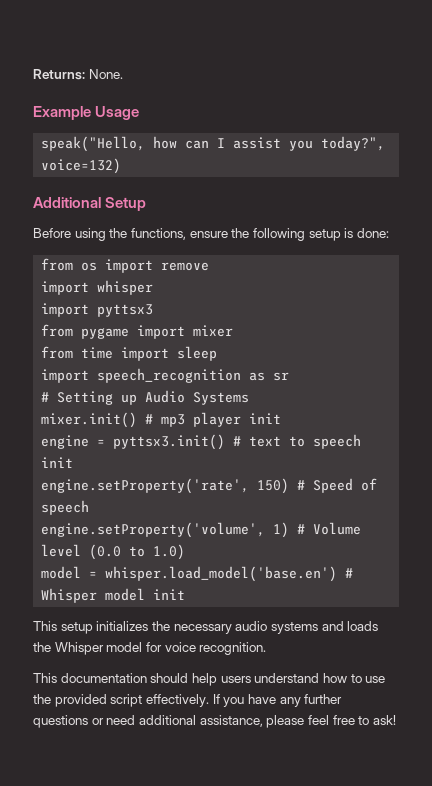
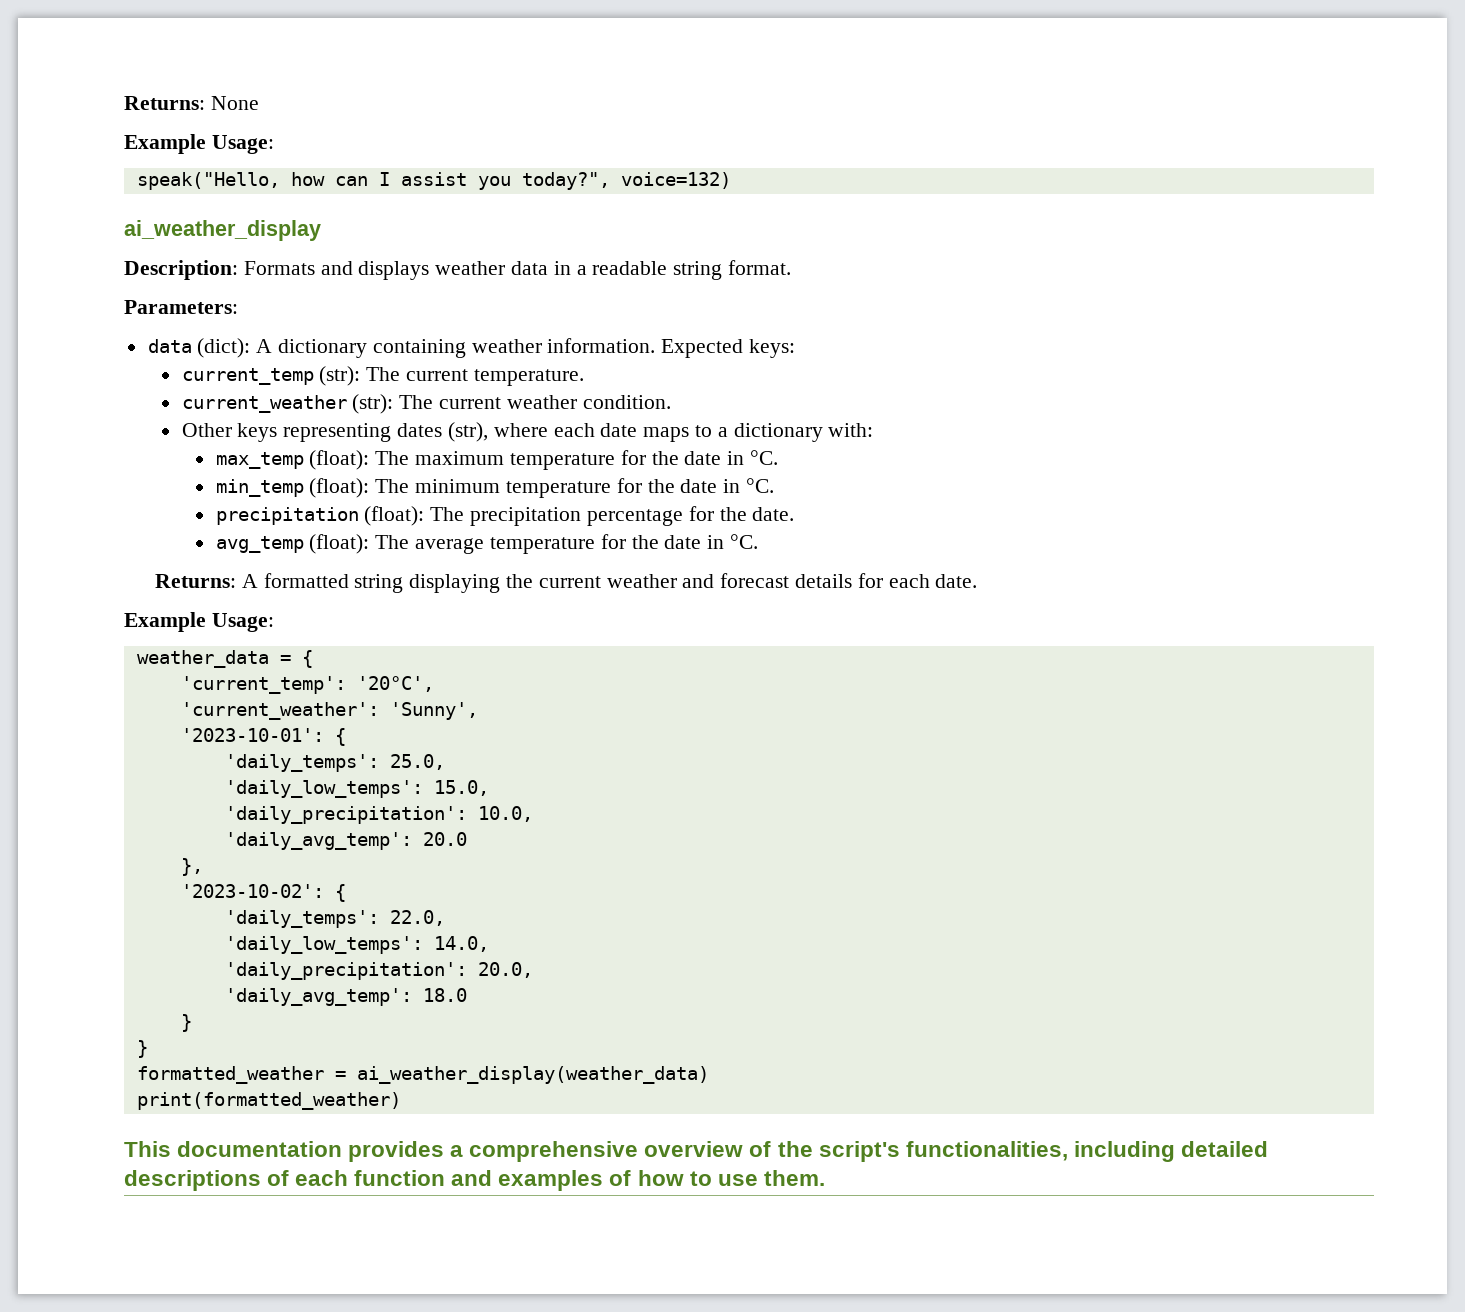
[33,69,123,80] [33,106,140,120] Returns: None. // Example Usage -> [124,96,259,110] [124,134,274,154] Returns: None // Example Usage:
[33,197,147,211] [33,228,389,241] [41,258,210,273] [41,280,154,295] [41,303,154,317] [41,324,234,339] [41,346,218,361] [41,368,290,383] [41,390,250,405] [41,412,282,428] [41,434,362,450] [41,457,74,468] [41,478,378,494] [41,500,90,515] [41,522,362,538] [41,544,186,560] [41,566,354,582] [41,588,186,603] [33,621,379,634] [33,642,267,655] [33,673,386,686] [33,694,343,707] [33,715,396,728] Additional Setup // Before using the functions, ensure the following setup is done: // from os import remove // import whisper // import pyttsx3 // from pygame import mixer // from time import sleep // import speech_recognition as sr // # Setting up Audio Systems // mixer.init() # mp3 player init // engine = pyttsx3.init() # text to speech init // engine.setProperty('rate', 150) # Speed of speech // engine.setProperty('volume', 1) # Volume level (0.0 to 1.0) // model = whisper.load_model('base.en') # Whisper model init // This setup initializes the necessary audio systems and loads the Whisper model for voice recognition. // This documentation should help users understand how to use the provided script effectively. If you have any further questions or need additional assistance, please feel free to ask! -> [124,220,321,241] [124,260,792,280] [124,300,238,314] [147,338,796,358] [181,366,584,386] [181,394,671,414] [181,422,874,442] [215,450,778,470] [215,478,774,498] [215,506,795,526] [215,534,758,554] [154,573,978,593] [124,612,274,632] [136,650,313,668] [180,676,434,694] [180,702,478,720] [180,728,346,746] [224,754,445,772] [224,780,489,798] [224,806,533,824] [224,832,467,850] [180,858,203,876] [180,884,346,902] [224,910,445,928] [224,936,489,954] [224,962,533,980] [224,988,467,1006] [180,1014,192,1032] [136,1040,148,1058] [136,1066,709,1084] [136,1092,401,1110] [124,1141,1268,1162] [124,1170,825,1191] ai_weather_display // Description: Formats and displays weather data in a readable string format. // Parameters: // data (dict): A dictionary containing weather information. Expected keys: // current_temp (str): The current temperature. // current_weather (str): The current weather condition. // Other keys representing dates (str), where each date maps to a dictionary with: // max_temp (float): The maximum temperature for the date in °C. // min_temp (float): The minimum temperature for the date in °C. // precipitation (float): The precipitation percentage for the date. // avg_temp (float): The average temperature for the date in °C. // Returns: A formatted string displaying the current weather and forecast details for each date. // Example Usage: // weather_data = { // 'current_temp': '20°C', // 'current_weather': 'Sunny', // '2023-10-01': { // 'daily_temps': 25.0, // 'daily_low_temps': 15.0, // 'daily_precipitation': 10.0, // 'daily_avg_temp': 20.0 // }, // '2023-10-02': { // 'daily_temps': 22.0, // 'daily_low_temps': 14.0, // 'daily_precipitation': 20.0, // 'daily_avg_temp': 18.0 // } // } // formatted_weather = ai_weather_display(weather_data) // print(formatted_weather) // This documentation provides a comprehensive overview of the script's functionalities, including detailed descriptions of each function and examples of how to use them.

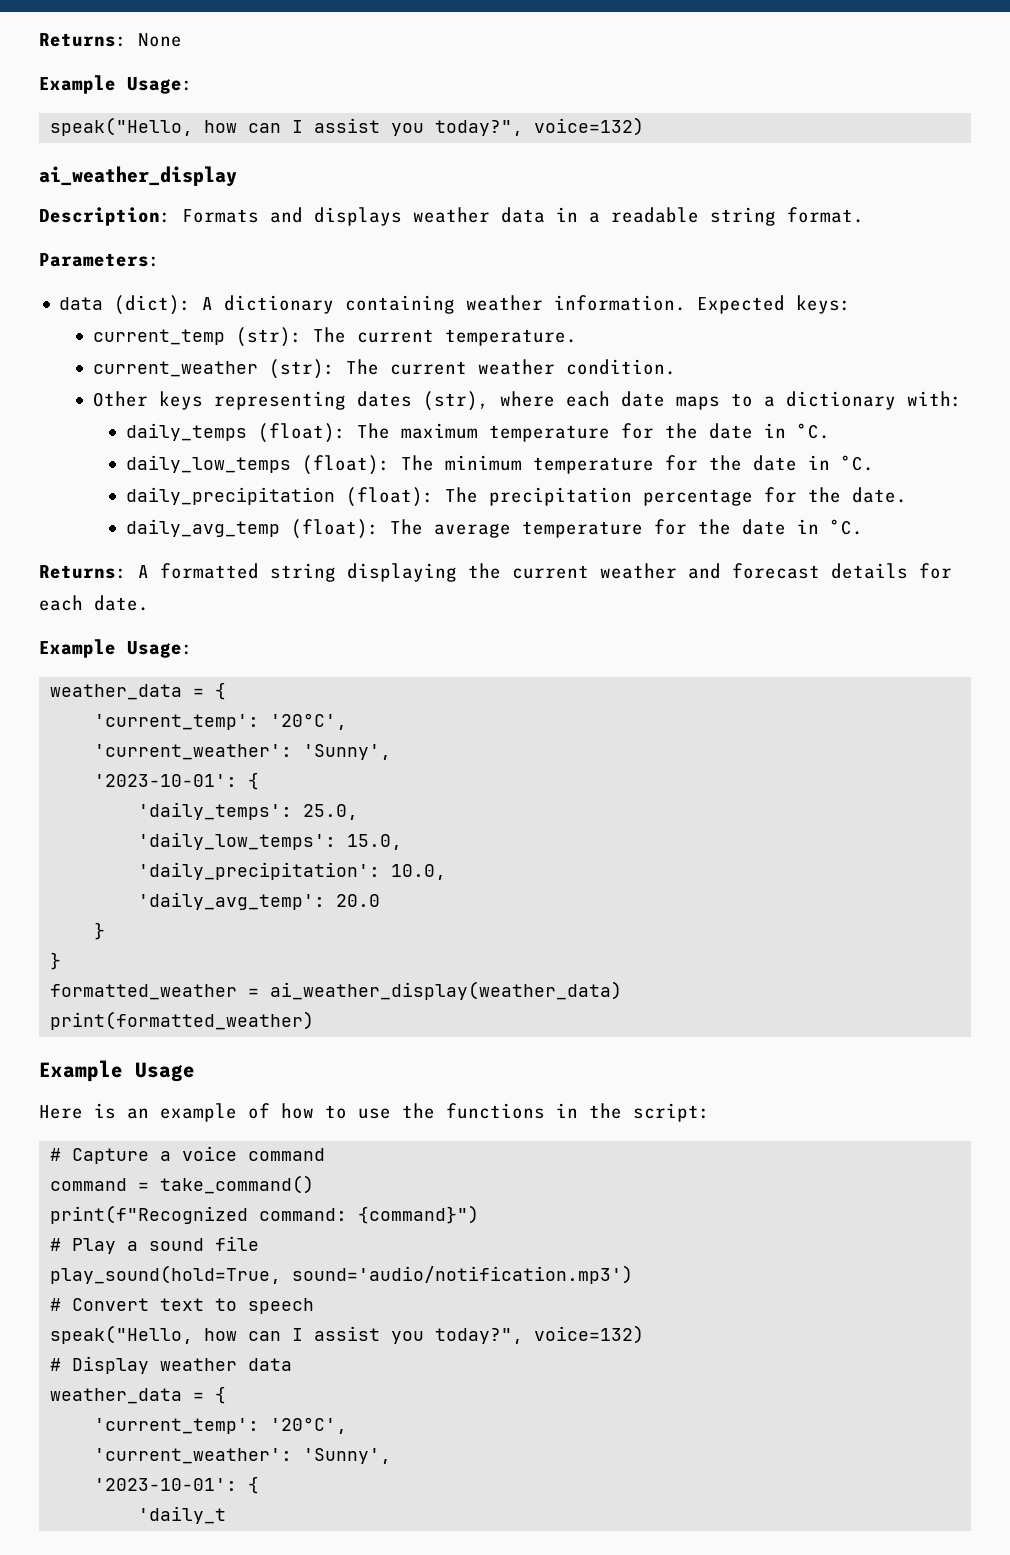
[215,452,304,469] max_temp -> [125,423,247,441] daily_temps
[215,479,304,497] min_temp -> [125,455,291,473] daily_low_temps
[215,507,359,525] precipitation -> [125,487,335,505] daily_precipitation
[215,536,304,553] avg_temp -> [125,519,280,537] daily_avg_temp
[180,858,203,876] [180,884,346,902] [224,910,445,928] [224,936,489,954] [224,962,533,980] [224,988,467,1006] // }, // '2023-10-02': { // 'daily_temps': 22.0, // 'daily_low_temps': 14.0, // 'daily_precipitation': 20.0, // 'daily_avg_temp': 18.0 -> (381, 900) none
[124,1141,1268,1162] [124,1170,825,1191] This documentation provides a comprehensive overview of the script's functionalities, including detailed descriptions of each function and examples of how to use them. -> [39,1060,195,1082] [39,1103,710,1122] [50,1146,326,1164] [50,1175,315,1194] [50,1205,480,1224] [50,1236,260,1254] [50,1265,634,1284] [50,1298,315,1314] [50,1325,645,1344] [50,1356,293,1374] [50,1386,227,1404] [94,1417,348,1434] [94,1448,392,1464] [94,1476,260,1494] [138,1506,227,1524] Example Usage // Here is an example of how to use the functions in the script: // # Capture a voice command // command = take_command() // print(f"Recognized command: {command}") // # Play a sound file // play_sound(hold=True, sound='audio/notification.mp3') // # Convert text to speech // speak("Hello, how can I assist you today?", voice=132) // # Display weather data // weather_data = { // 'current_temp': '20°C', // 'current_weather': 'Sunny', // '2023-10-01': { // 'daily_t

